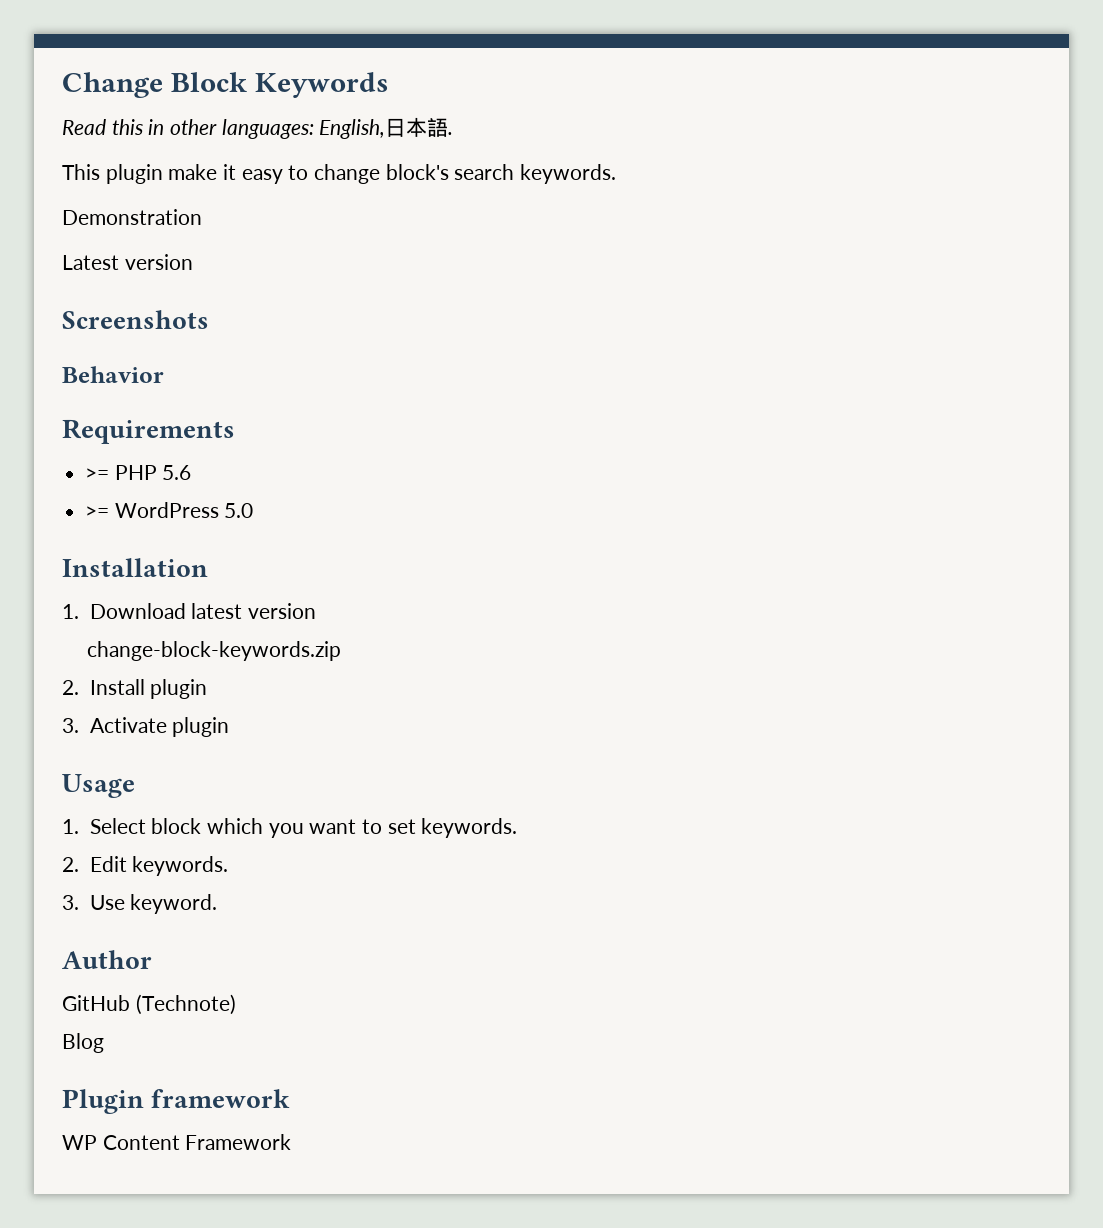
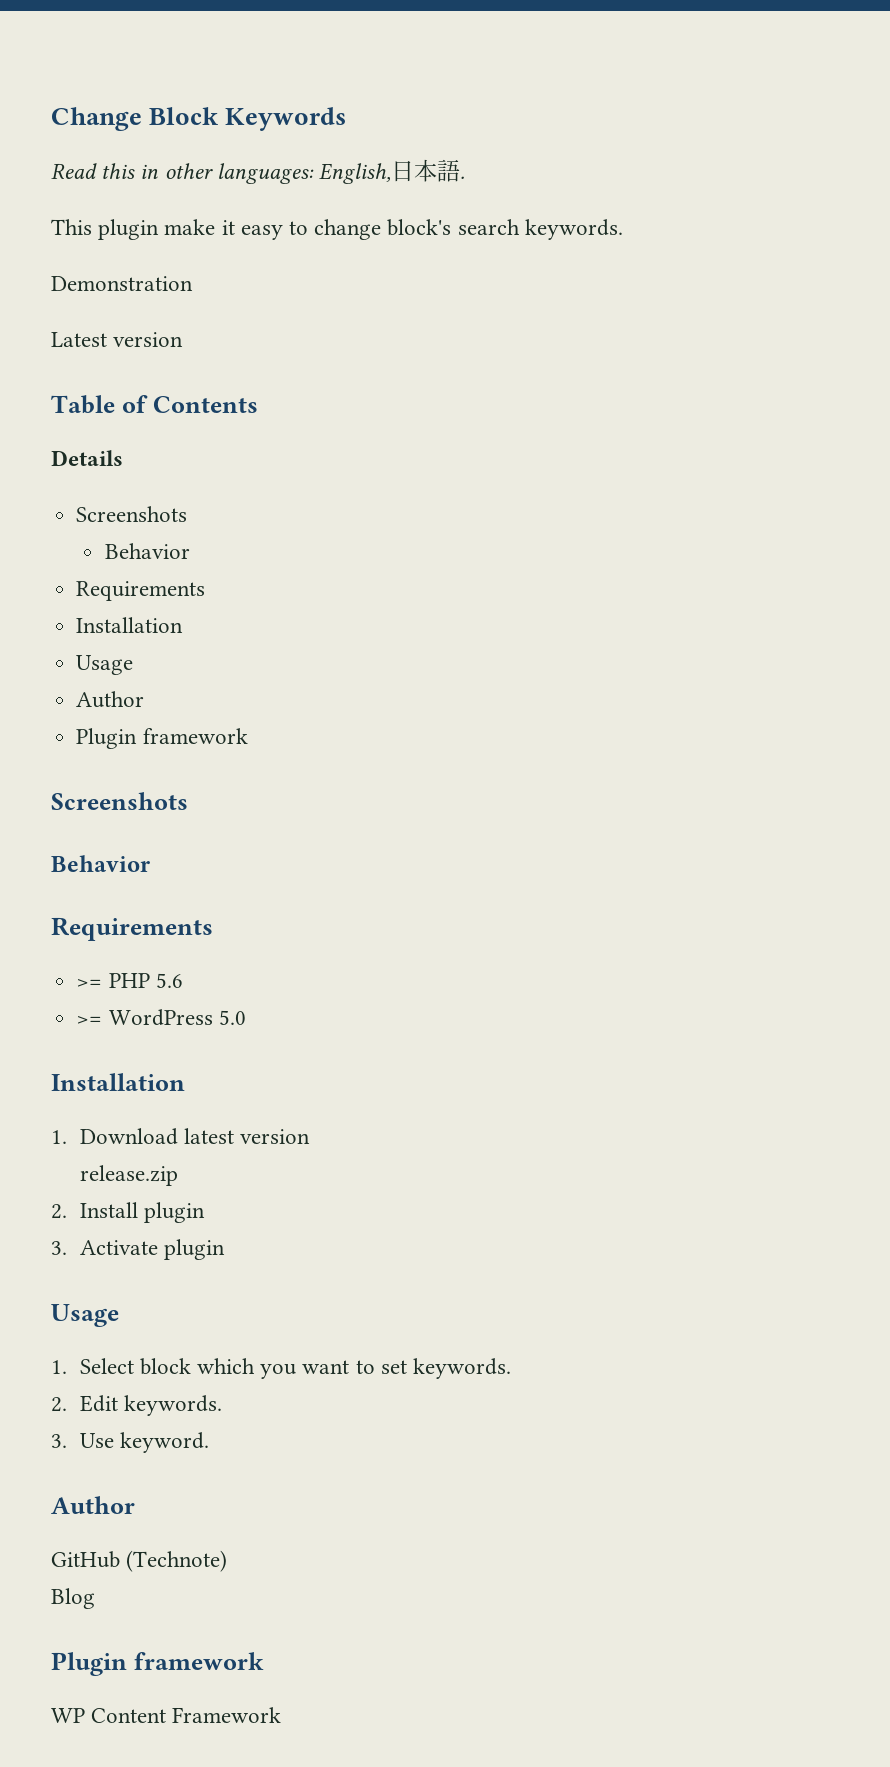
(193, 262) none -> [51,395,258,414] [51,450,123,466] [76,506,188,522] [104,543,190,559] [76,581,206,601] [76,617,184,633] [76,655,134,675] [76,691,145,708] [76,728,248,749] // Table of Contents // Details // Screenshots // Behavior // Requirements // Installation // Usage // Author // Plugin framework
[86,641,341,661] change-block-keywords.zip -> [79,1165,178,1186] release.zip

